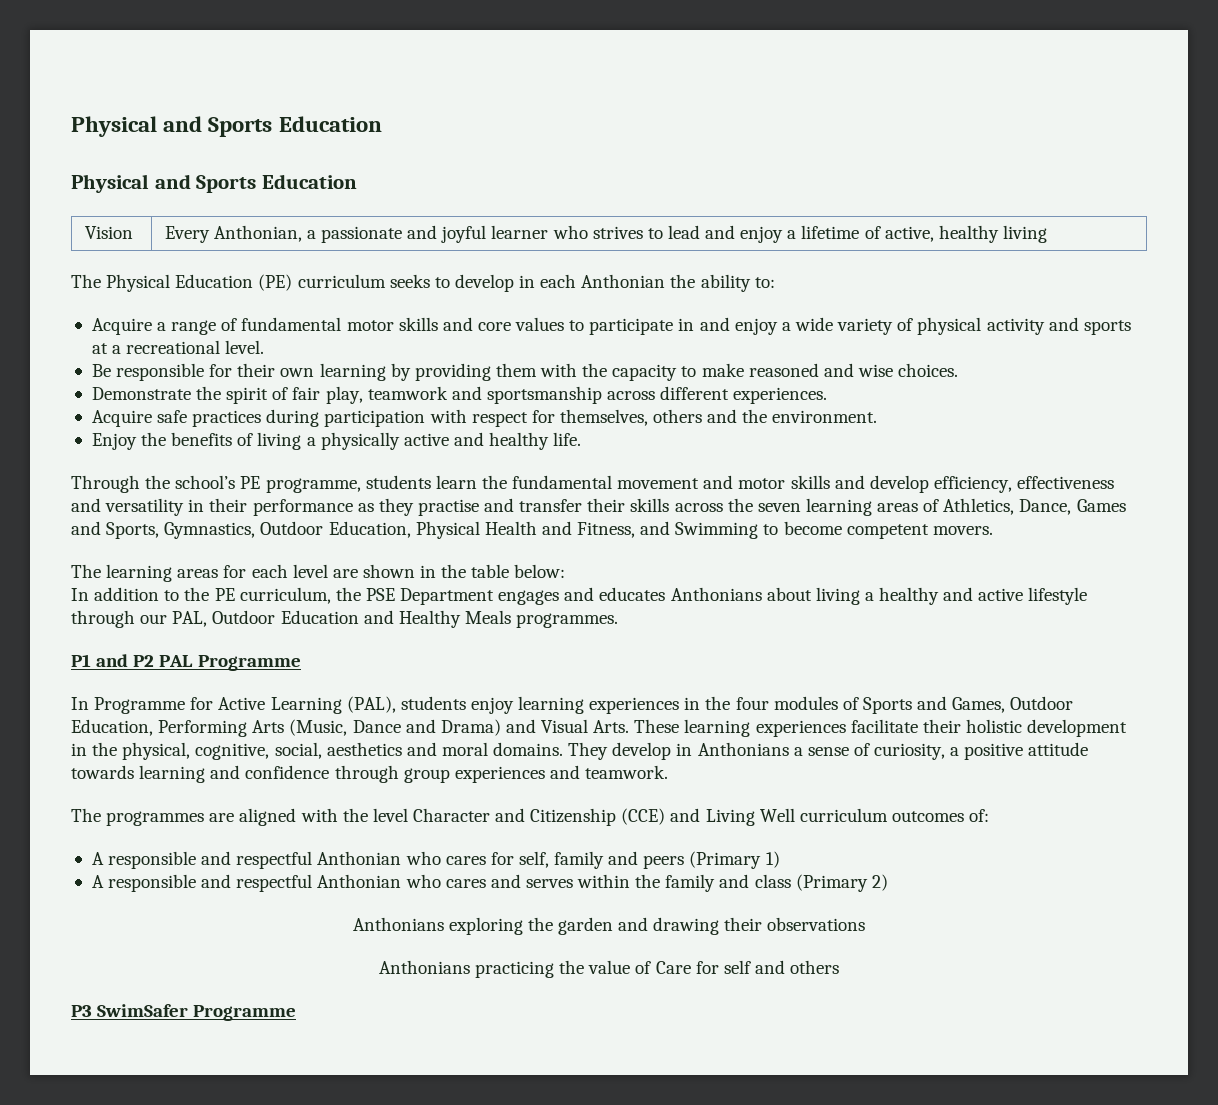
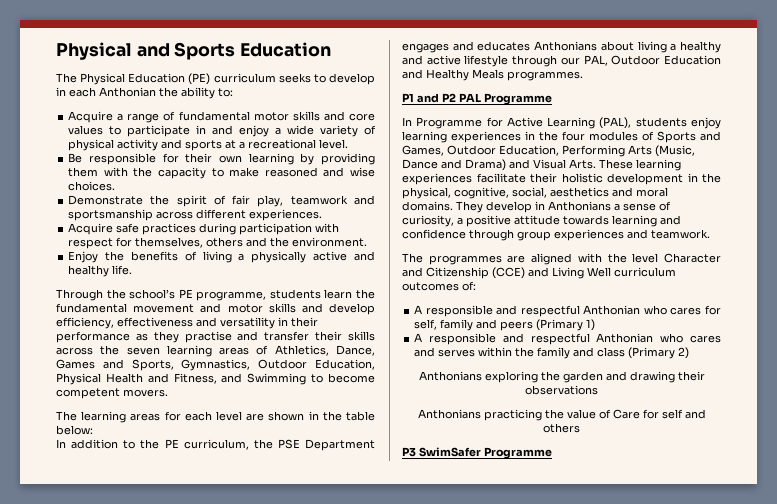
[71,116,382,137] [71,174,358,193] [84,226,133,239] [164,225,1047,243] Physical and Sports Education // Physical and Sports Education // Vision | Every Anthonian, a passionate and joyful learner who strives to lead and enjoy a lifetime of active, healthy living -> [56,42,332,60] Physical and Sports Education

